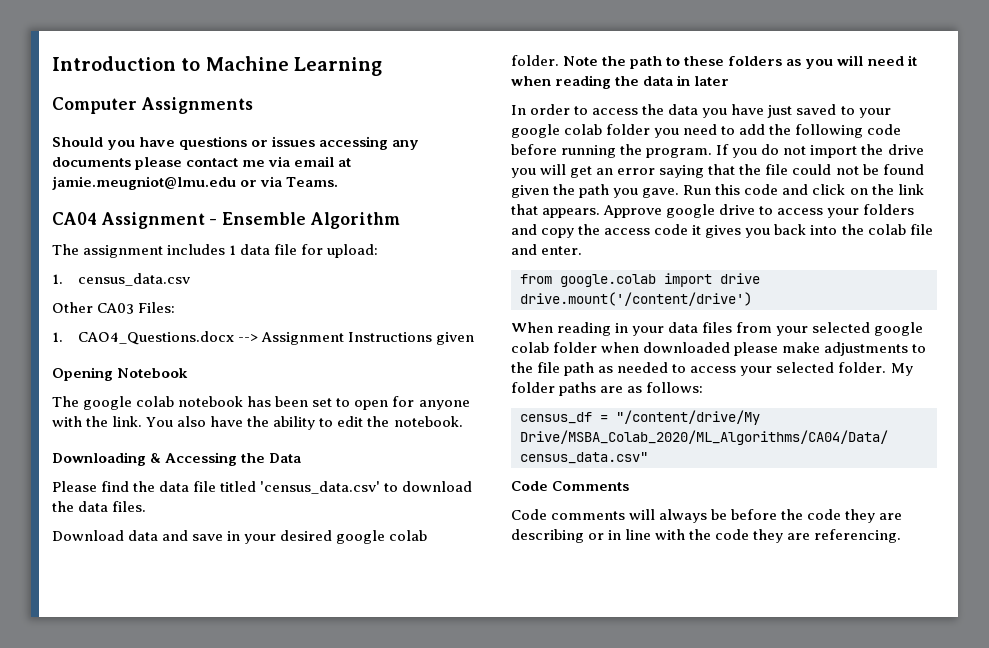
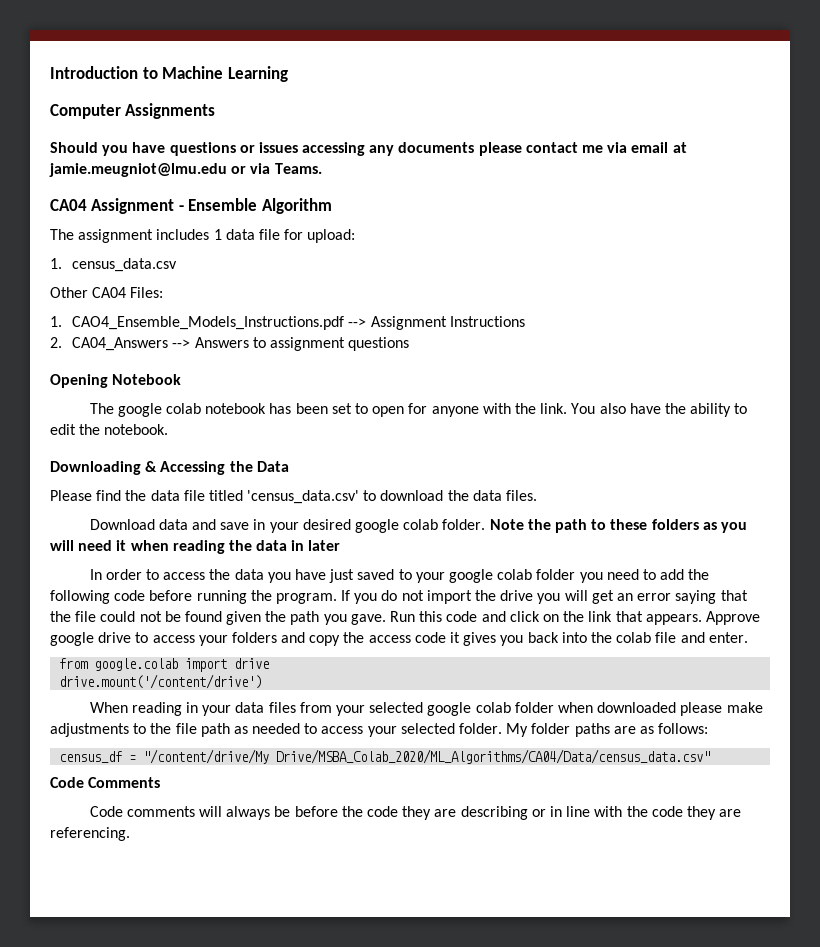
[97,303,135,314] CA03 -> [92,287,127,298] CA04
[77,331,234,345] CAO4_Questions.docx -> [72,316,345,330] CAO4_Ensemble_Models_Instructions.pdf
[436,332,475,345] given -> [50,337,410,351] // 2. CA04_Answers --> Answers to assignment questions

